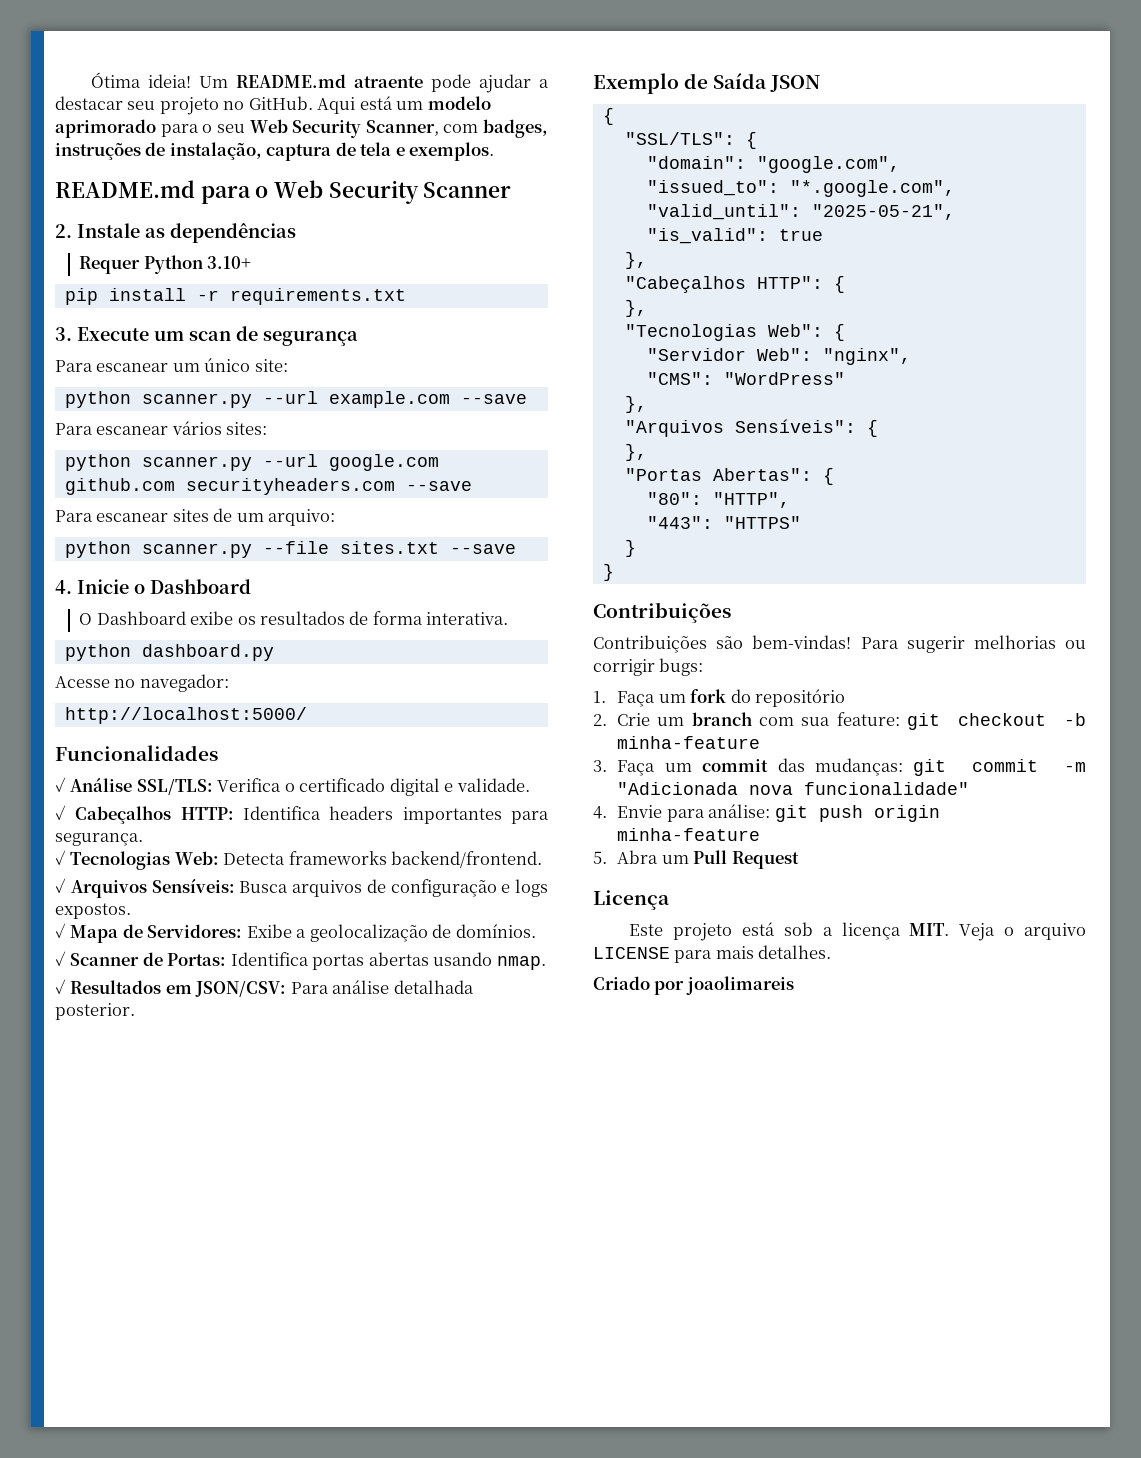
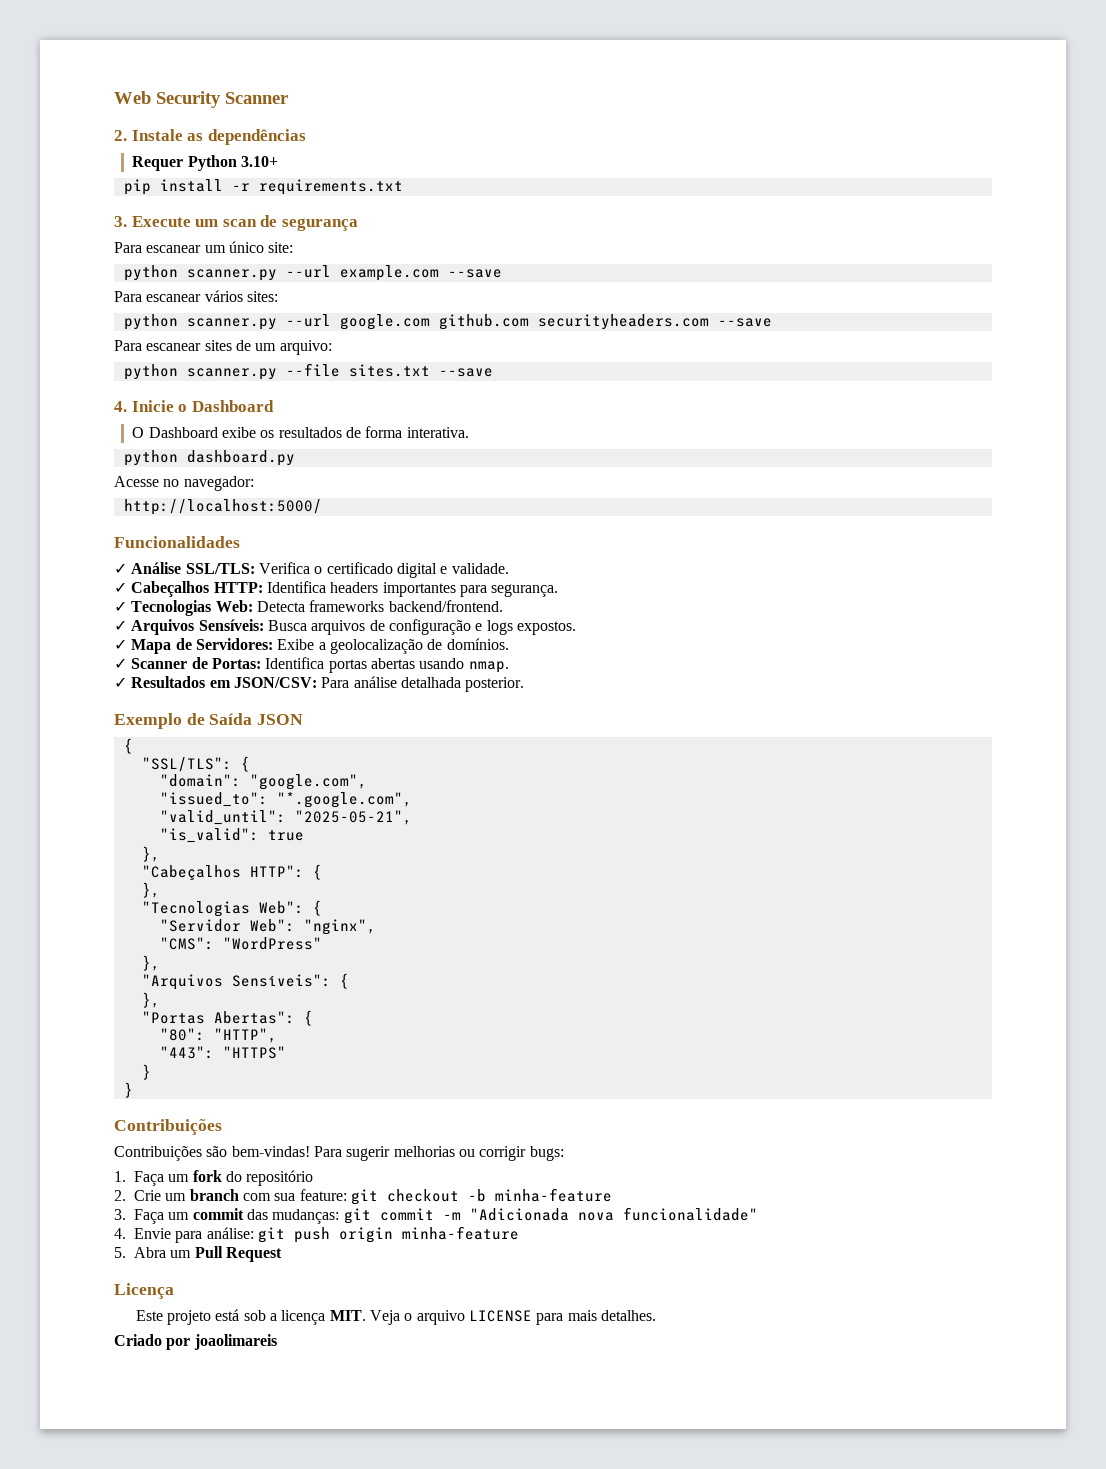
[91,72,550,93] [55,96,491,115] [55,119,548,138] [55,142,495,161] [55,180,269,204] Ótima ideia! Um README.md atraente pode ajudar a destacar seu projeto no GitHub. Aqui está um modelo aprimorado para o seu Web Security Scanner, com badges, instruções de instalação, captura de tela e exemplos. // README.md para o -> (114, 97) none

